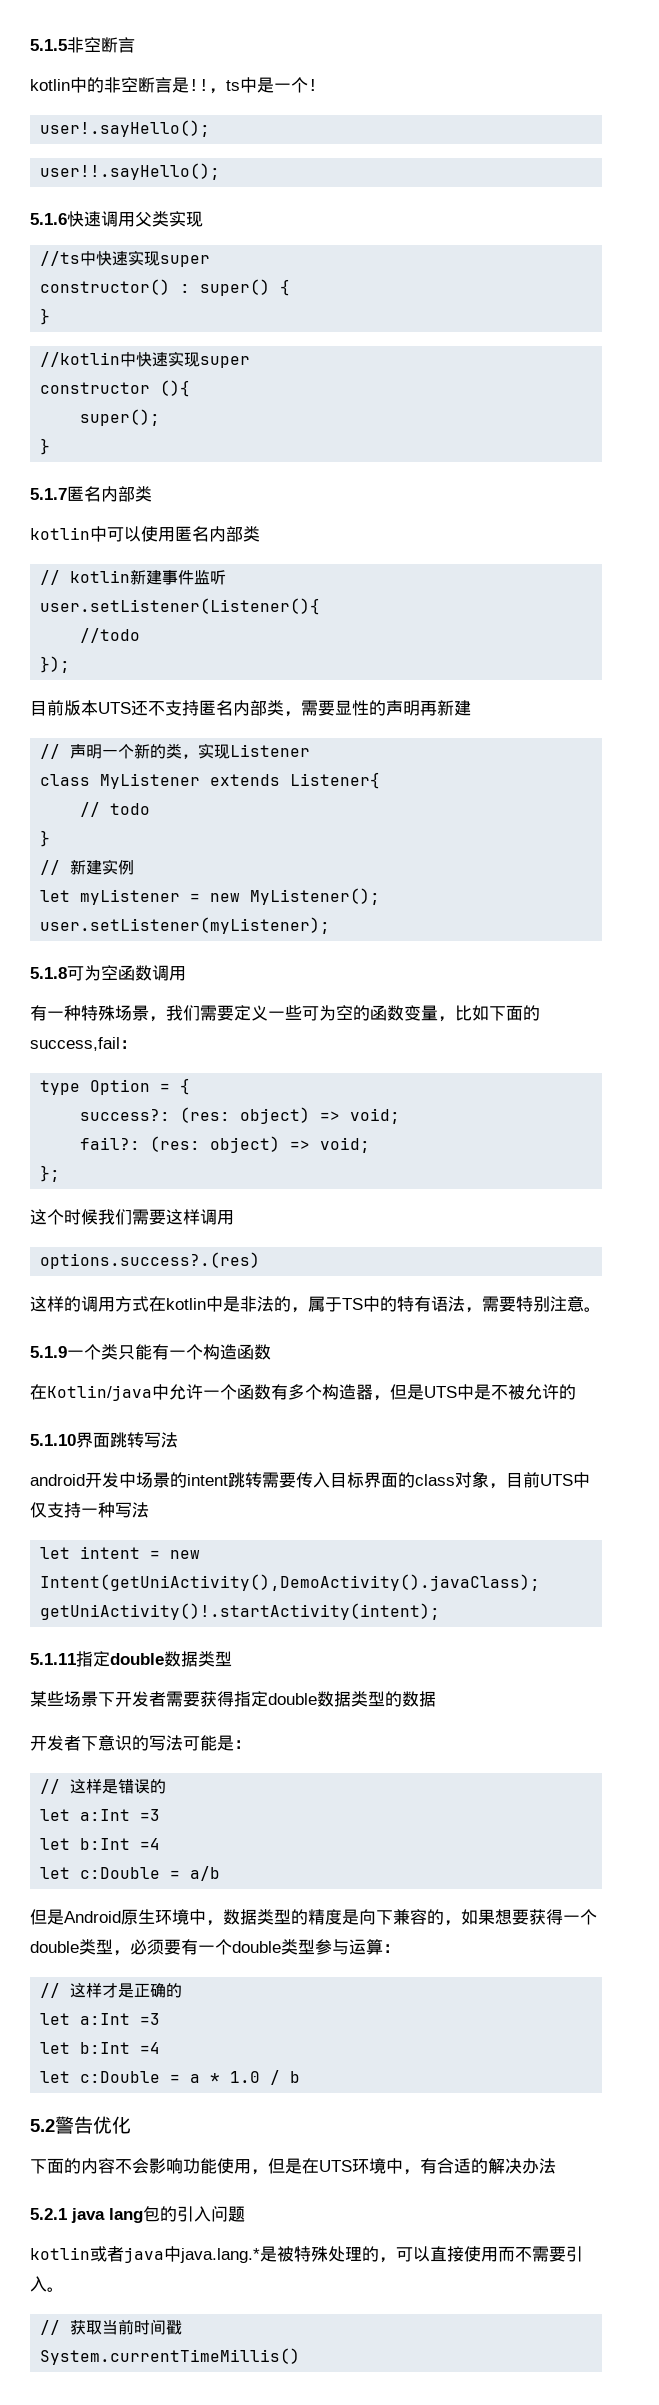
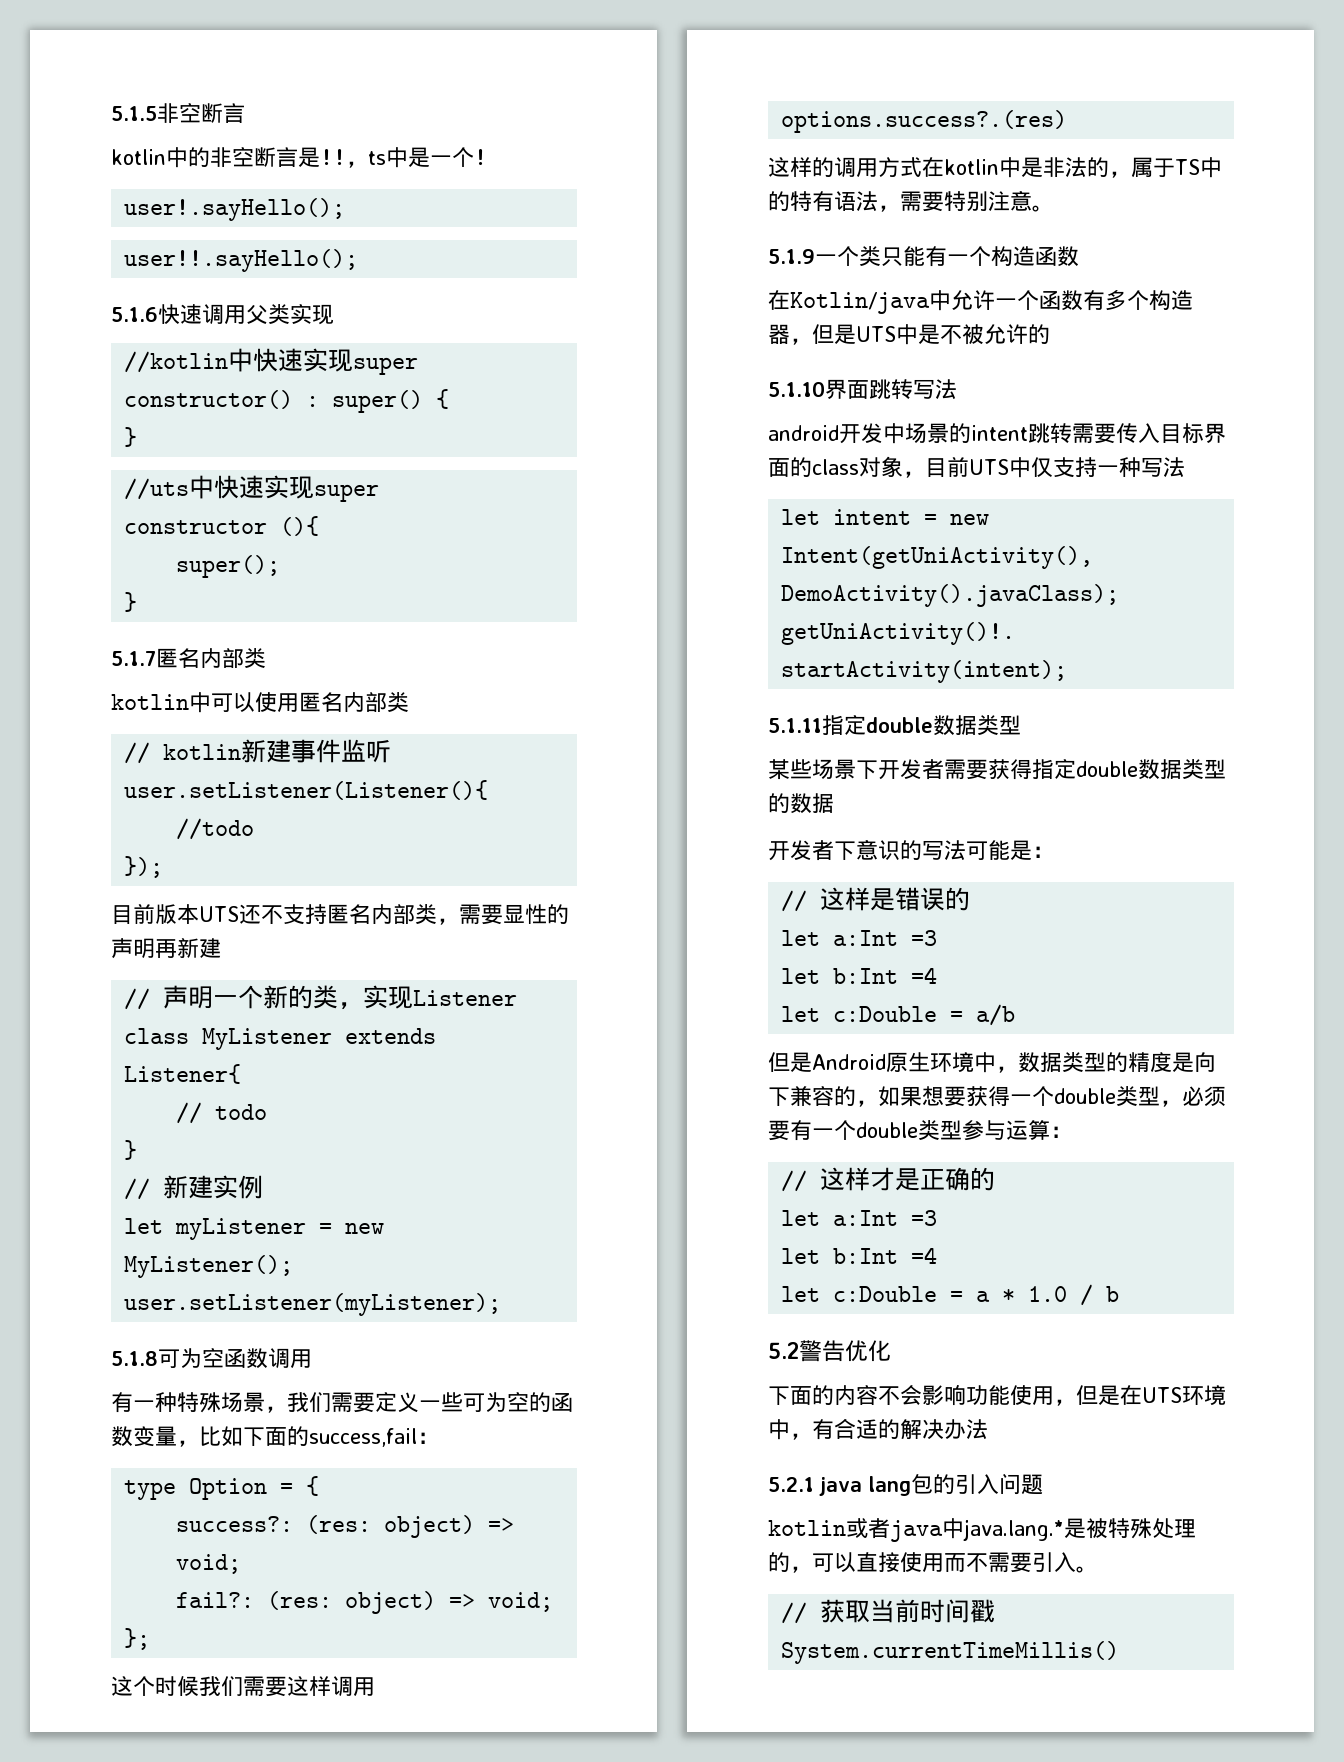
[40,251,81,266] //ts -> [124,351,229,373] //kotlin
[40,352,121,367] //kotlin -> [124,478,190,500] //uts

